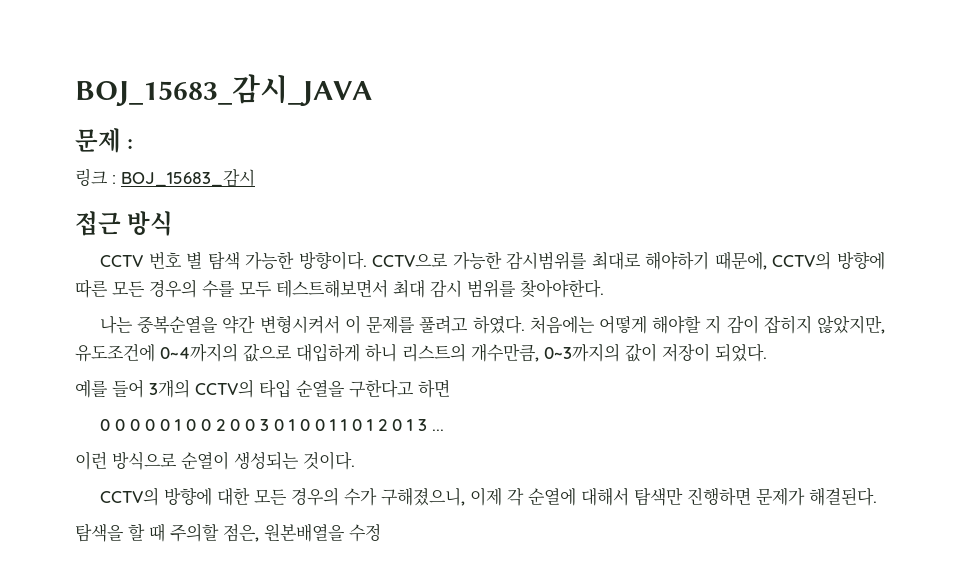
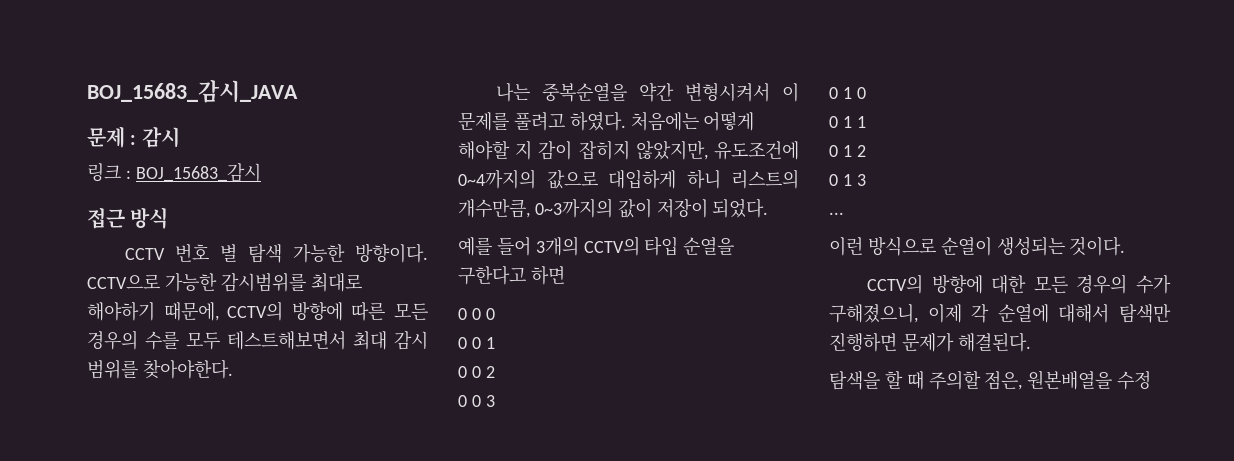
(134, 144) none -> [141,126,180,148] 감시
[145,419,182,431] 0 0 1 -> [458,337,495,349] // 0 0 1 //
(226, 425) none -> (495, 372) //
[274,419,311,431] 0 1 0 -> [829,87,866,99] // 0 1 0 //
(348, 425) none -> (866, 122) //
(388, 425) none -> (866, 151) //
(428, 425) none -> (866, 180) //

